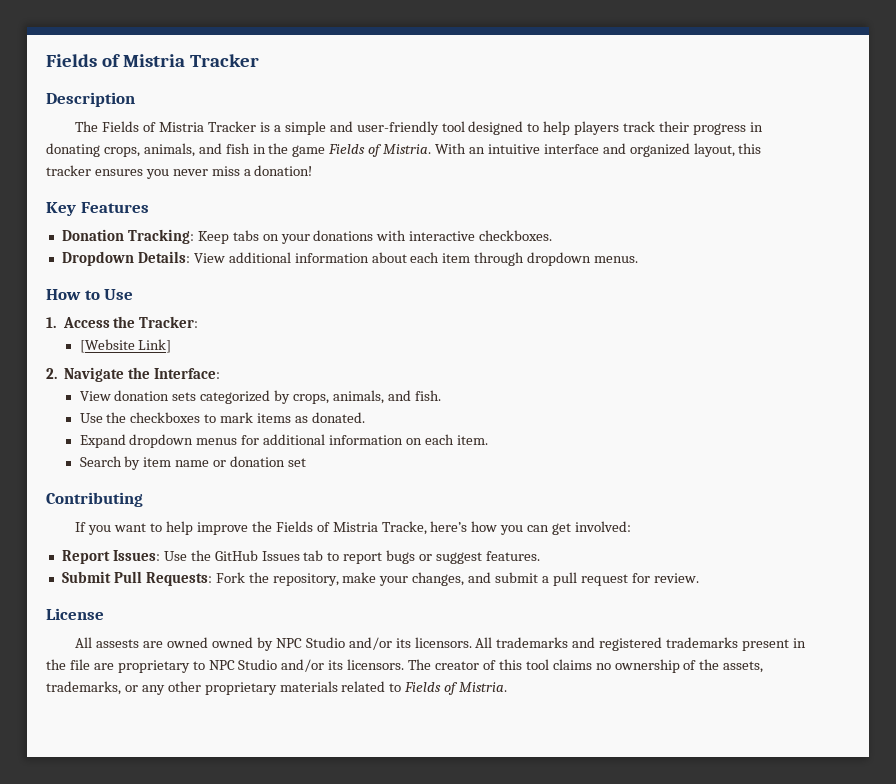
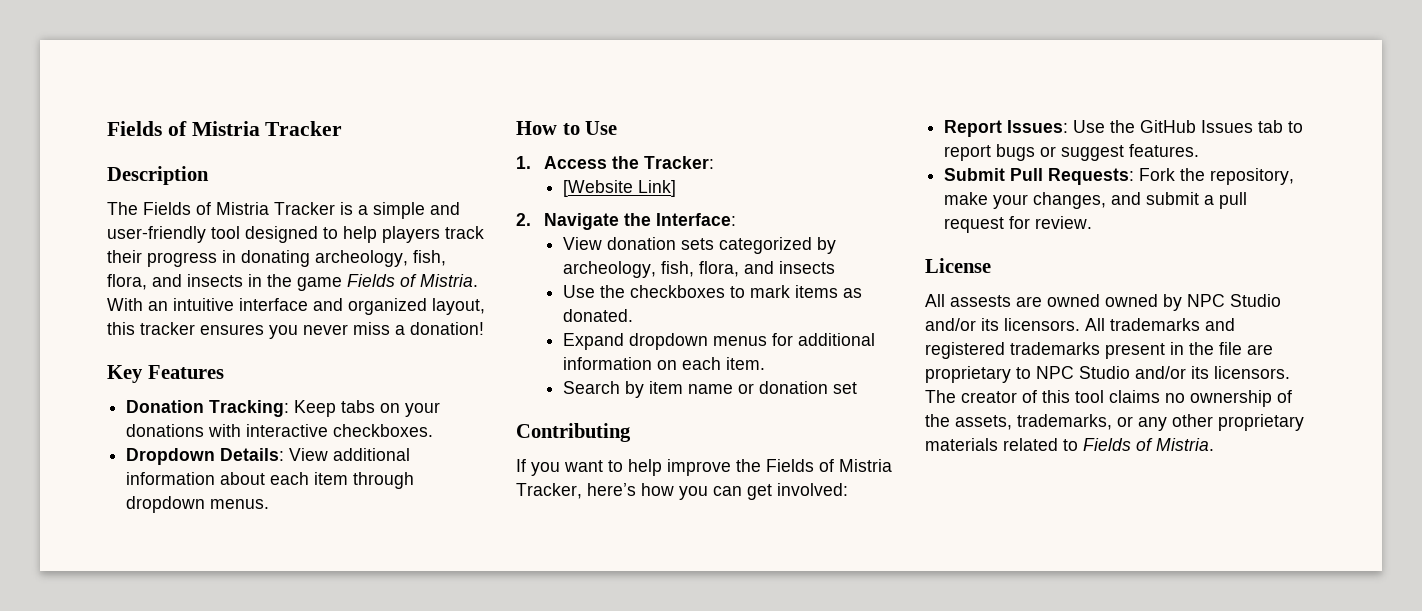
[103,143,250,157] crops, animals, and fish -> [315,250,446,267] [107,274,243,290] archeology, fish, flora, and insects
[293,390,441,404] crops, animals, and fish. -> [563,261,836,278] archeology, fish, flora, and insects
[381,521,427,535] Tracke, -> [516,483,582,499] Tracker,

